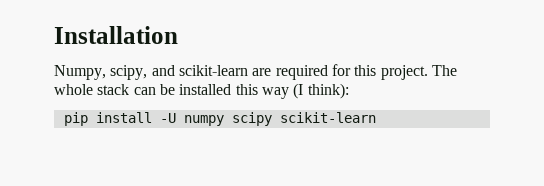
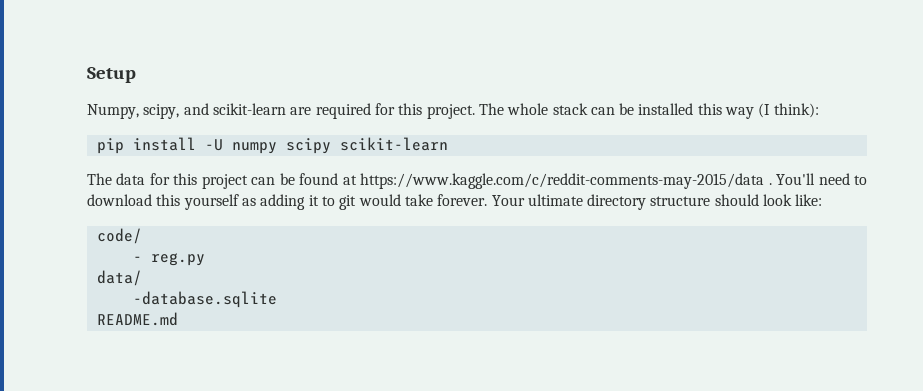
[54,26,178,44] Installation -> [87,67,136,83] Setup
(376, 117) none -> [87,173,867,189] [87,194,823,210] [96,228,142,244] [132,253,205,266] [96,270,142,286] [132,291,277,308] [96,312,178,326] // The data for this project can be found at https://www.kaggle.com/c/reddit-comments-may-2015/data . You'll need to download this yourself as adding it to git would take forever. Your ultimate directory structure should look like: // code/ // - reg.py // data/ // -database.sqlite // README.md

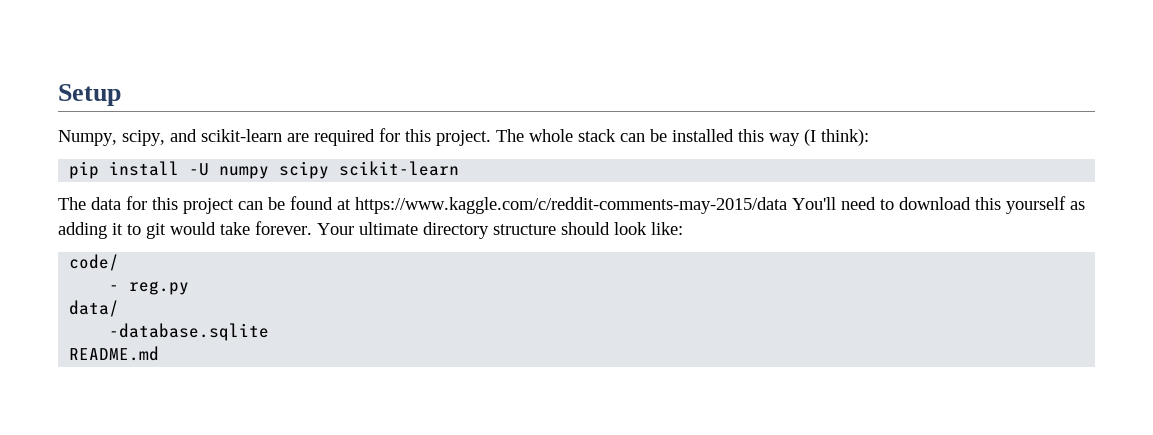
[768,183,772,185] . -> (787, 205) none

